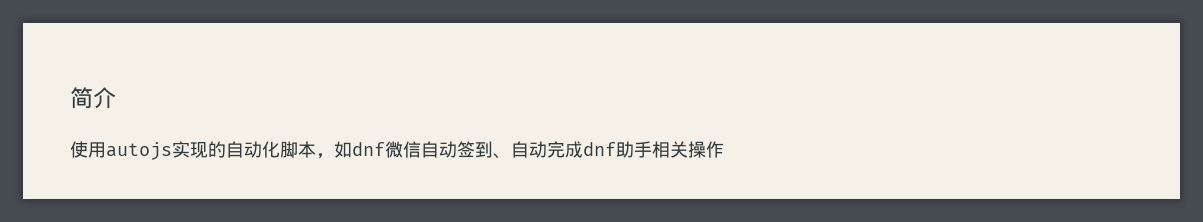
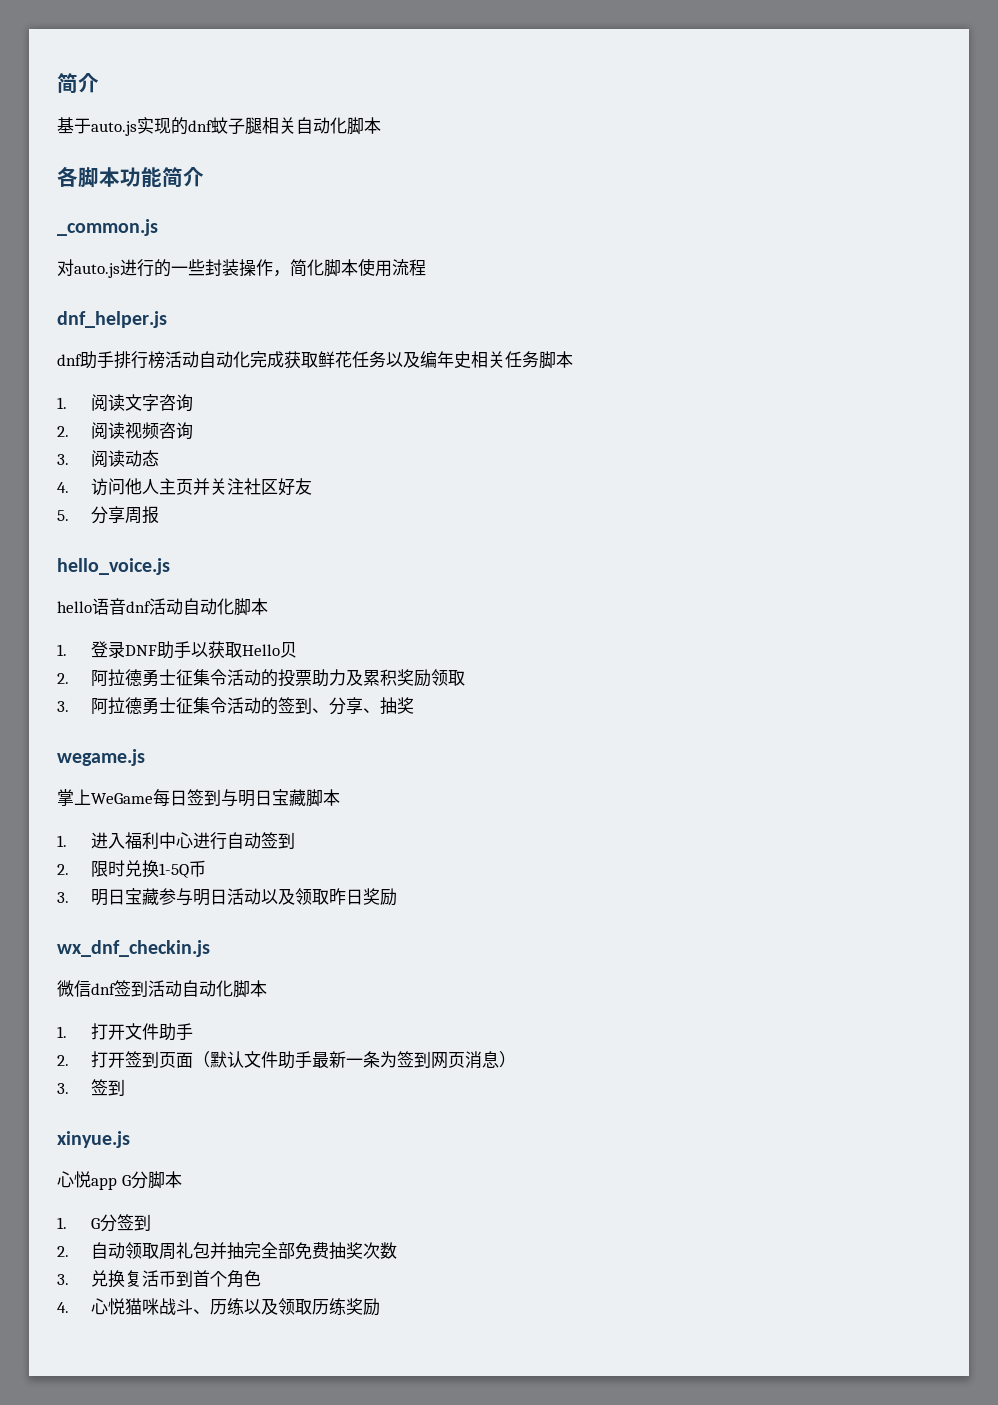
[70,87,116,109] [70,141,724,160] 简介 // 使用autojs实现的自动化脚本，如dnf微信自动签到、自动完成dnf助手相关操作 -> [57,73,99,94] [57,117,381,136] [57,166,204,188] [57,219,158,236] [57,258,426,278] [57,311,167,328] [57,351,573,369] [57,394,193,412] [57,422,193,440] [57,450,159,467] [57,478,312,496] [57,506,159,524] [57,558,170,575] [57,598,268,616] [57,641,297,659] [57,669,465,687] [57,697,414,715] [57,749,145,766] [57,789,340,807] [57,832,295,850] [57,860,206,878] [57,888,397,906] [57,940,210,957] [57,980,267,998] [57,1023,193,1041] [57,1051,516,1069] [57,1079,125,1096] [57,1131,130,1148] [57,1171,182,1190] [57,1214,151,1232] [57,1242,397,1260] [57,1270,261,1288] [57,1298,380,1316] 简介 // 基于auto.js实现的dnf蚊子腿相关自动化脚本 // 各脚本功能简介 // _common.js // 对auto.js进行的一些封装操作，简化脚本使用流程 // dnf_helper.js // dnf助手排行榜活动自动化完成获取鲜花任务以及编年史相关任务脚本 // 1.阅读文字咨询 // 2.阅读视频咨询 // 3.阅读动态 // 4.访问他人主页并关注社区好友 // 5.分享周报 // hello_voice.js // hello语音dnf活动自动化脚本 // 1.登录DNF助手以获取Hello贝 // 2.阿拉德勇士征集令活动的投票助力及累积奖励领取 // 3.阿拉德勇士征集令活动的签到、分享、抽奖 // wegame.js // 掌上WeGame每日签到与明日宝藏脚本 // 1.进入福利中心进行自动签到 // 2.限时兑换1-5Q币 // 3.明日宝藏参与明日活动以及领取昨日奖励 // wx_dnf_checkin.js // 微信dnf签到活动自动化脚本 // 1.打开文件助手 // 2.打开签到页面（默认文件助手最新一条为签到网页消息） // 3.签到 // xinyue.js // 心悦app G分脚本 // 1. G分签到 // 2.自动领取周礼包并抽完全部免费抽奖次数 // 3.兑换复活币到首个角色 // 4.心悦猫咪战斗、历练以及领取历练奖励

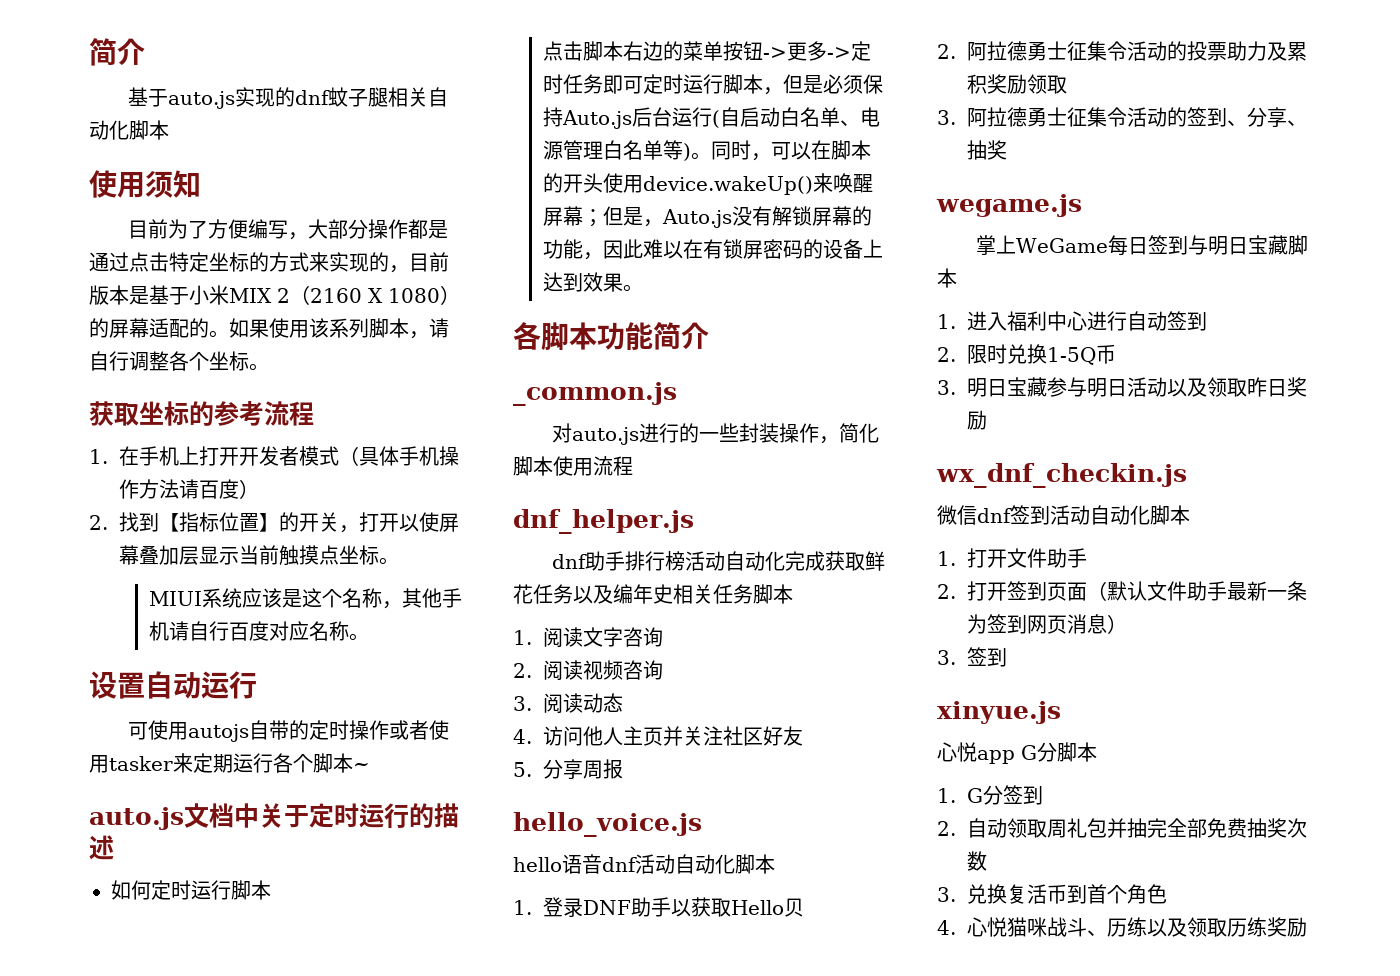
(381, 125) none -> [89,170,201,198] [128,219,449,240] [89,252,449,273] [89,285,460,305] [89,318,449,339] [89,351,269,371] [89,401,314,426] [89,446,460,466] [119,479,260,499] [89,512,460,533] [119,545,400,566] [149,588,463,609] [149,621,370,641] [89,671,257,699] [128,720,450,742] [89,753,370,773] [89,803,459,830] [89,835,114,860] [111,880,271,900] [543,41,872,61] [543,74,884,95] [543,107,881,129] [543,140,872,161] [543,173,874,195] [543,206,873,228] [543,239,884,260] [543,272,644,292] // 使用须知 // 目前为了方便编写，大部分操作都是通过点击特定坐标的方式来实现的，目前版本是基于小米MIX 2（2160 X 1080）的屏幕适配的。如果使用该系列脚本，请自行调整各个坐标。 // 获取坐标的参考流程 // 1.在手机上打开开发者模式（具体手机操作方法请百度） // 2.找到【指标位置】的开关，打开以使屏幕叠加层显示当前触摸点坐标。 // MIUI系统应该是这个名称，其他手机请自行百度对应名称。 // 设置自动运行 // 可使用autojs自带的定时操作或者使用tasker来定期运行各个脚本~ // auto.js文档中关于定时运行的描述 // 如何定时运行脚本 // 点击脚本右边的菜单按钮->更多->定时任务即可定时运行脚本，但是必须保持Auto.js后台运行(自启动白名单、电源管理白名单等)。同时，可以在脚本的开头使用device.wakeUp()来唤醒屏幕；但是，Auto.js没有解锁屏幕的功能，因此难以在有锁屏密码的设备上达到效果。

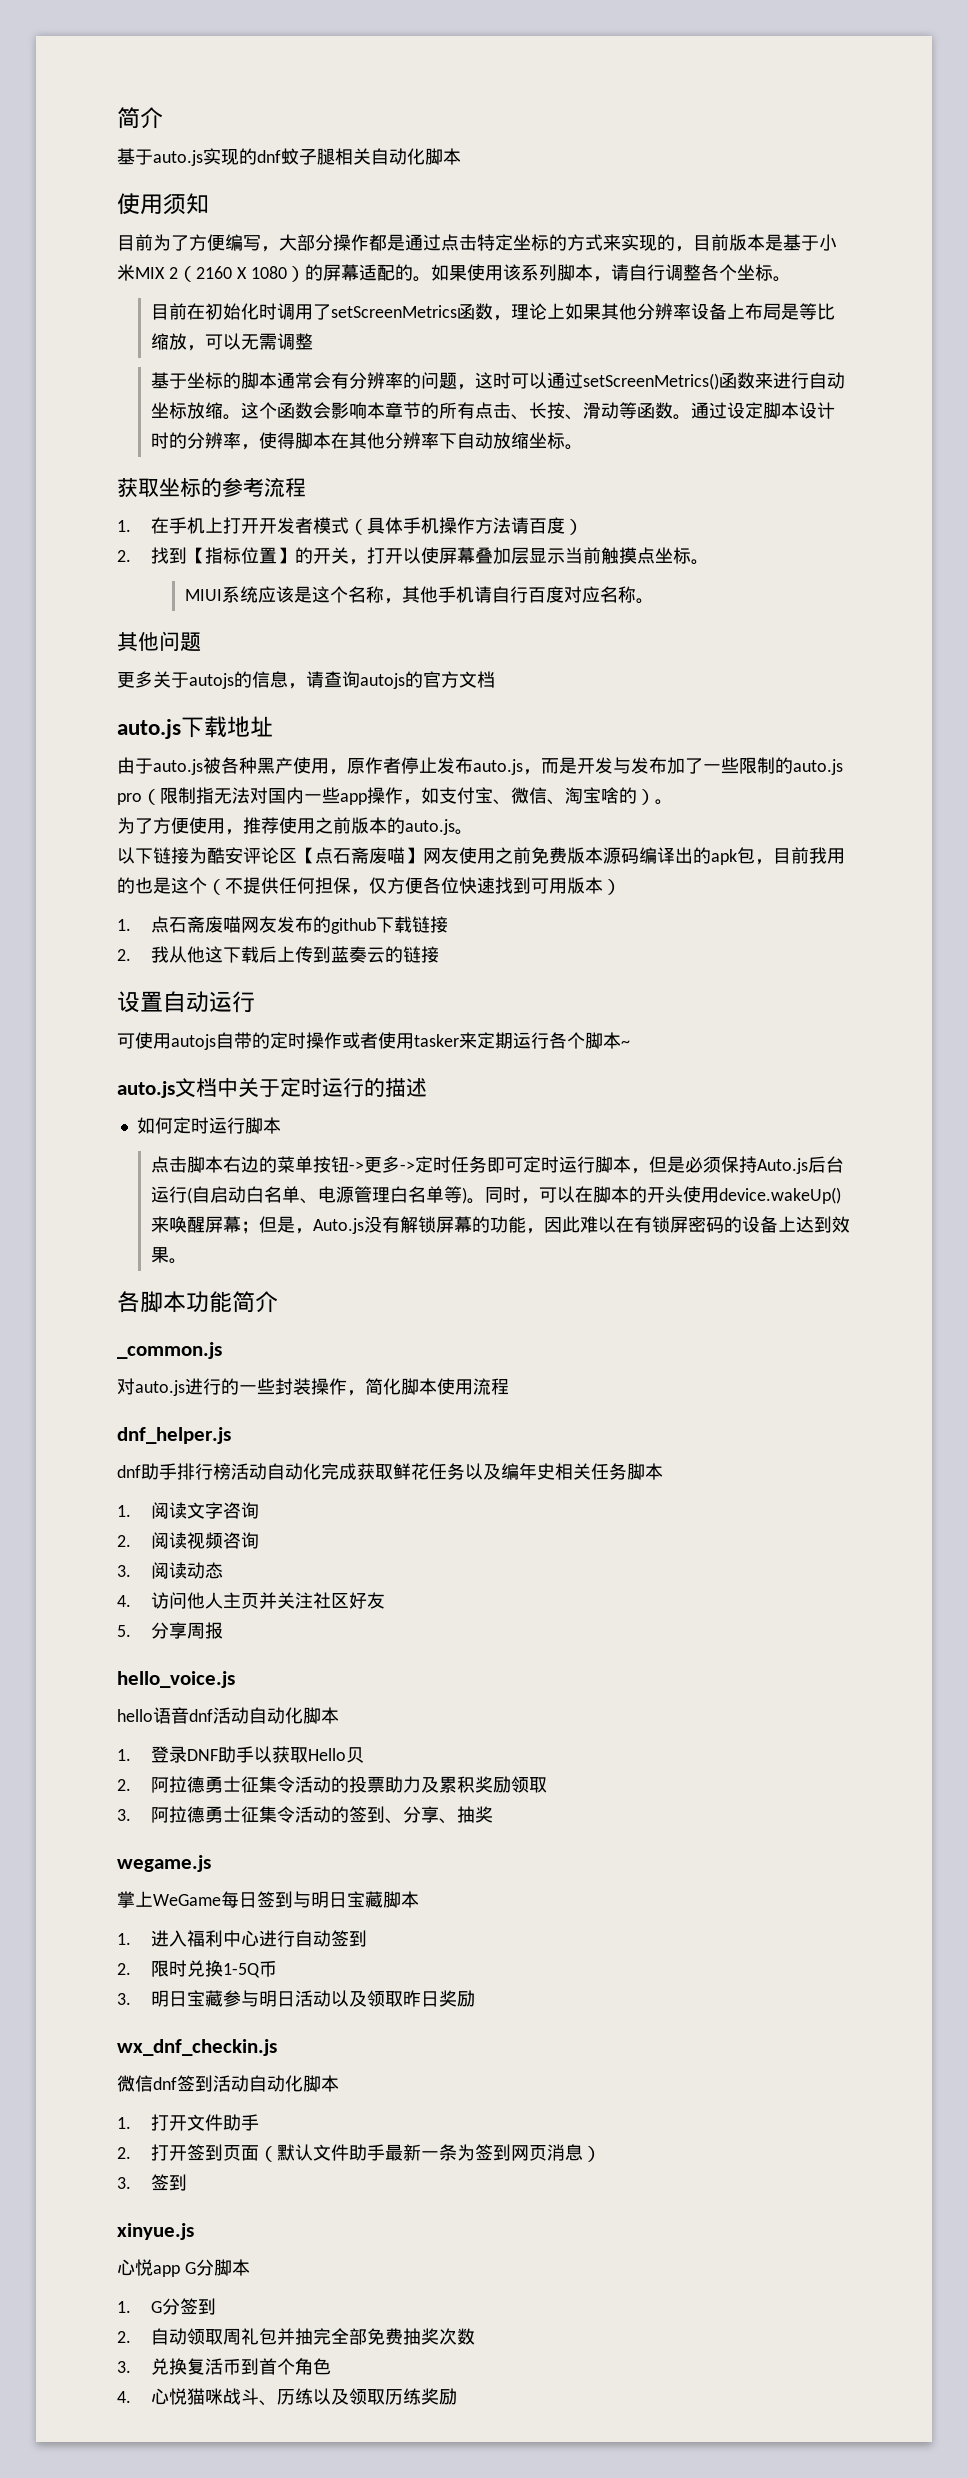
(269, 367) none -> [150,303,835,321] [150,333,313,351] [150,372,845,390] [150,402,835,420] [150,432,583,450] // 目前在初始化时调用了setScreenMetrics函数，理论上如果其他分辨率设备上布局是等比缩放，可以无需调整 // 基于坐标的脚本通常会有分辨率的问题，这时可以通过setScreenMetrics()函数来进行自动坐标放缩。这个函数会影响本章节的所有点击、长按、滑动等函数。通过设定脚本设计时的分辨率，使得脚本在其他分辨率下自动放缩坐标。
(370, 637) none -> [117,631,201,652] [117,671,495,689] [117,716,273,739] [117,757,843,775] [117,787,673,805] [117,817,473,835] [117,847,845,865] [117,877,621,895] [117,916,448,934] [117,946,439,963] // 其他问题 // 更多关于autojs的信息，请查询autojs的官方文档 // auto.js下载地址 // 由于auto.js被各种黑产使用，原作者停止发布auto.js，而是开发与发布加了一些限制的auto.js pro（限制指无法对国内一些app操作，如支付宝、微信、淘宝啥的）。 // 为了方便使用，推荐使用之前版本的auto.js。 // 以下链接为酷安评论区【点石斋废喵】网友使用之前免费版本源码编译出的apk包，目前我用的也是这个（不提供任何担保，仅方便各位快速找到可用版本） // 1.点石斋废喵网友发布的github下载链接 // 2.我从他这下载后上传到蓝奏云的链接

